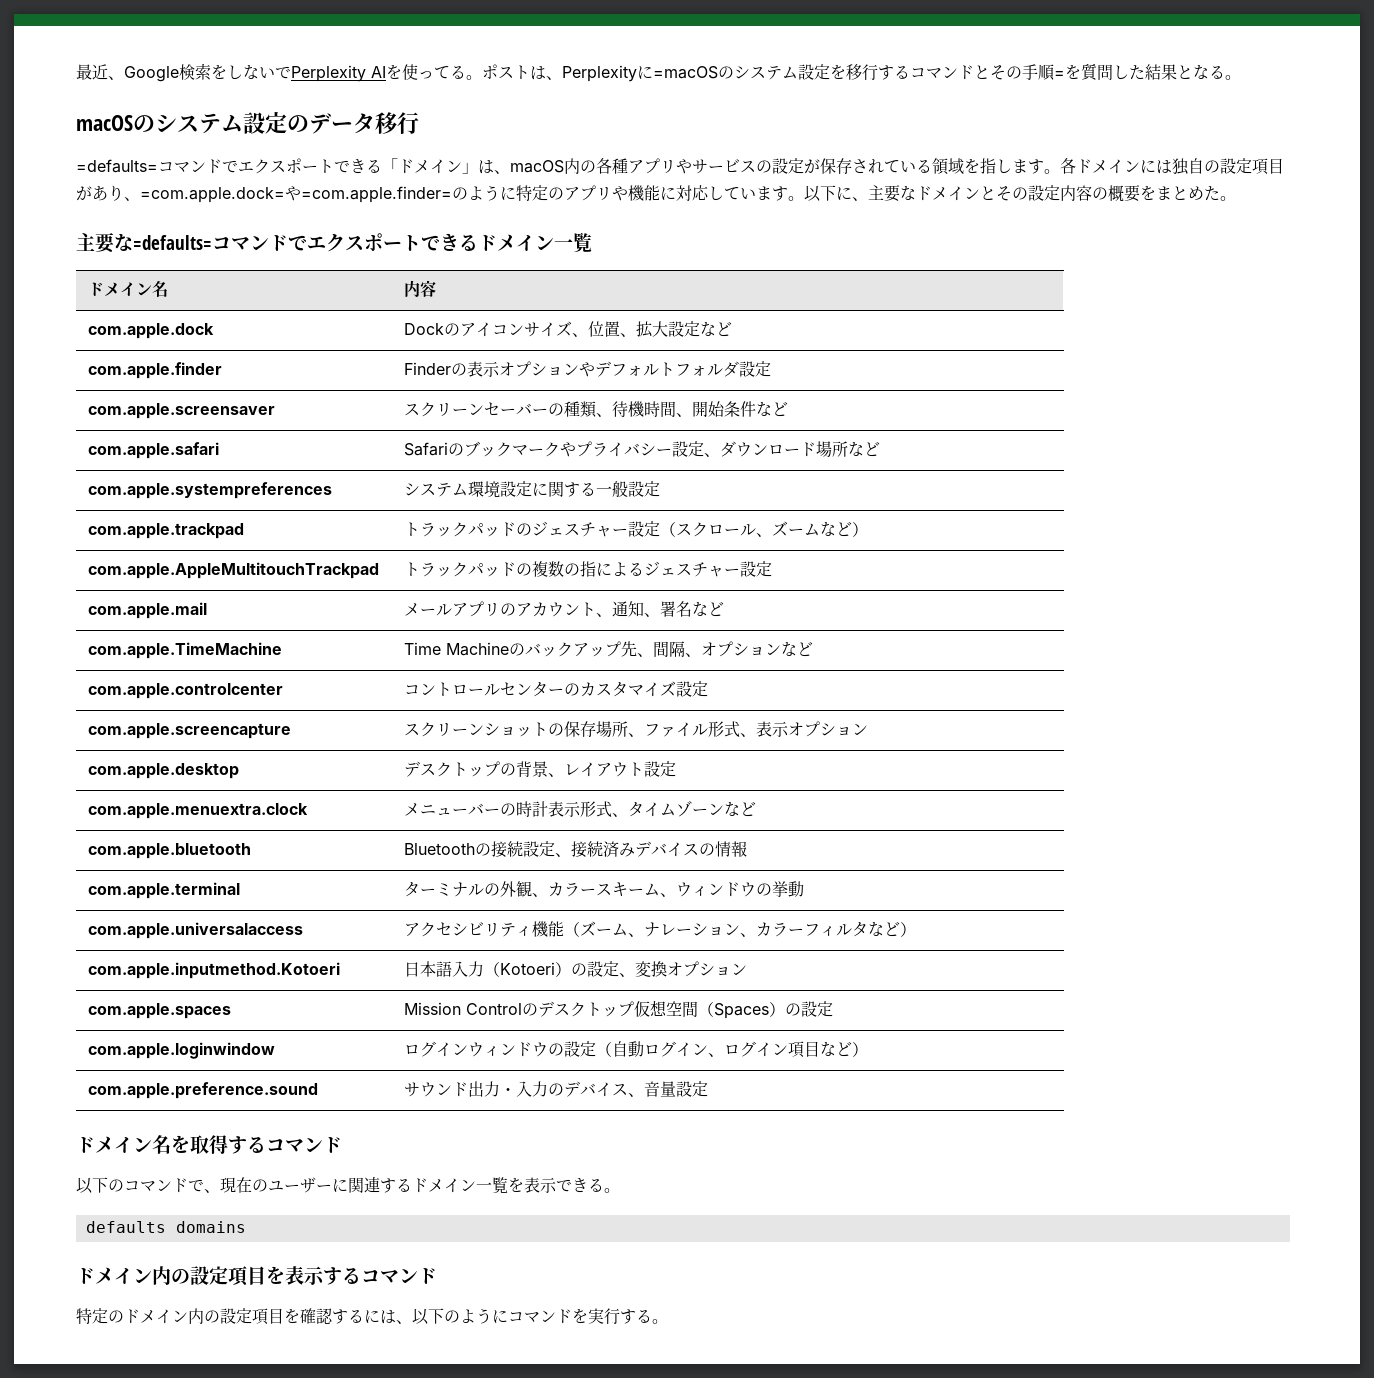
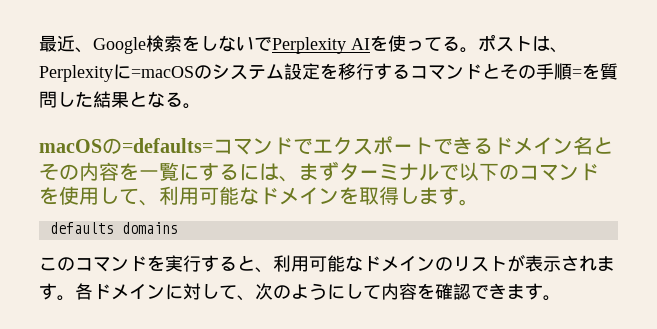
[155,112,419,134] [76,158,1284,175] [76,185,1236,203] [76,233,133,253] システム設定のデータ移行 // =defaults=コマンドでエクスポートできる「ドメイン」は、macOS内の各種アプリやサービスの設定が保存されている領域を指します。各ドメインには独自の設定項目があり、=com.apple.dock=や=com.apple.finder=のように特定のアプリや機能に対応しています。以下に、主要なドメインとその設定内容の概要をまとめた。 // 主要な -> (122, 146) none
[554,232,592,253] [88,280,169,297] [404,280,437,297] [88,323,215,339] [404,321,733,338] [88,362,223,379] [404,361,772,377] [88,403,276,419] [404,401,789,418] [88,442,220,459] [404,441,881,457] [88,482,333,499] [404,481,661,498] [88,523,245,539] [404,521,869,537] [88,562,380,579] [404,561,773,577] [88,602,208,619] [404,601,725,617] [88,642,283,659] [404,641,814,657] [88,683,284,699] [404,681,709,697] [88,723,292,739] [404,721,869,737] [88,763,240,779] [404,761,677,778] [88,803,309,819] [404,801,757,817] [88,843,252,859] [404,841,748,858] [88,882,241,899] [404,881,805,897] [88,922,304,939] [404,921,917,937] [88,962,341,979] [404,961,748,977] [88,1003,232,1019] [404,1000,834,1019] [88,1042,276,1059] [404,1041,869,1058] [88,1082,319,1099] [404,1081,709,1097] [76,1135,342,1154] [76,1176,620,1194] [85,1221,246,1233] [76,1266,437,1286] [76,1308,508,1325] 一覧 // ドメイン名 | 内容 // com.apple.dock | Dockのアイコンサイズ、位置、拡大設定など // com.apple.finder | Finderの表示オプションやデフォルトフォルダ設定 // com.apple.screensaver | スクリーンセーバーの種類、待機時間、開始条件など // com.apple.safari | Safariのブックマークやプライバシー設定、ダウンロード場所など // com.apple.systempreferences | システム環境設定に関する一般設定 // com.apple.trackpad | トラックパッドのジェスチャー設定（スクロール、ズームなど） // com.apple.AppleMultitouchTrackpad | トラックパッドの複数の指によるジェスチャー設定 // com.apple.mail | メールアプリのアカウント、通知、署名など // com.apple.TimeMachine | Time Machineのバックアップ先、間隔、オプションなど // com.apple.controlcenter | コントロールセンターのカスタマイズ設定 // com.apple.screencapture | スクリーンショットの保存場所、ファイル形式、表示オプション // com.apple.desktop | デスクトップの背景、レイアウト設定 // com.apple.menuextra.clock | メニューバーの時計表示形式、タイムゾーンなど // com.apple.bluetooth | Bluetoothの接続設定、接続済みデバイスの情報 // com.apple.terminal | ターミナルの外観、カラースキーム、ウィンドウの挙動 // com.apple.universalaccess | アクセシビリティ機能（ズーム、ナレーション、カラーフィルタなど） // com.apple.inputmethod.Kotoeri | 日本語入力（Kotoeri）の設定、変換オプション // com.apple.spaces | Mission Controlのデスクトップ仮想空間（Spaces）の設定 // com.apple.loginwindow | ログインウィンドウの設定（自動ログイン、ログイン項目など） // com.apple.preference.sound | サウンド出力・入力のデバイス、音量設定 // ドメイン名を取得するコマンド // 以下のコマンドで、現在のユーザーに関連するドメイン一覧を表示できる。 // defaults domains // ドメイン内の設定項目を表示するコマンド // 特定のドメイン内の設定項目を確認するには、以下のように -> [573,136,613,155] [39,161,599,182] [39,186,479,206] [49,222,178,234] [39,257,75,271] 名とその内容を一覧にするには、まずターミナルで以下のコマンドを使用して、利用可能なドメインを取得します。 // defaults domains // この
(652, 1316) none -> [237,254,615,273] [39,283,543,301] と、利用可能なドメインのリストが表示されます。各ドメインに対して、次のようにして内容を確認できます

